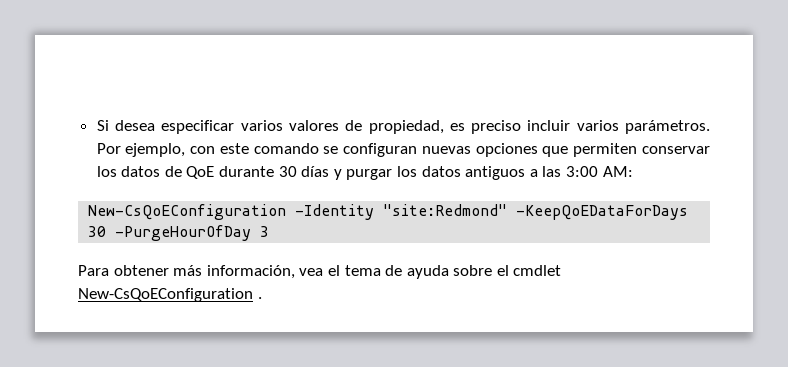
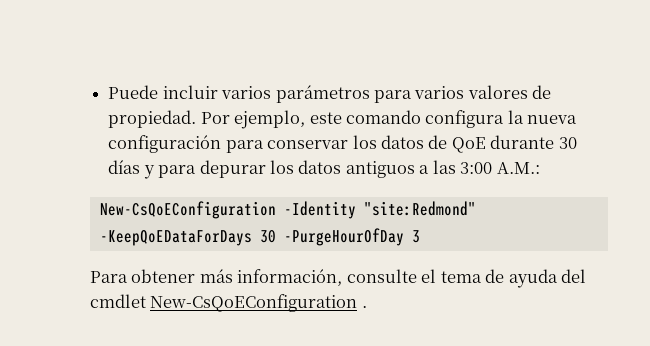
[96,120,710,134] Si desea especificar varios valores de propiedad, es preciso incluir varios parámetros. -> [108,85,552,103] [108,110,197,128] Puede incluir varios parámetros para varios valores de propiedad.
[190,146,216,154] con -> (306, 119) none
[323,143,638,157] se configuran nuevas opciones que permiten -> [425,110,578,128] [108,135,264,153] configura la nueva configuración para
[346,169,393,180] purgar -> [158,160,266,178] para depurar
[602,166,633,177] AM: -> [496,162,540,174] A.M.:
[299,268,324,276] vea -> [346,269,417,283] consulte
[453,265,509,276] sobre el -> [561,269,587,283] del

